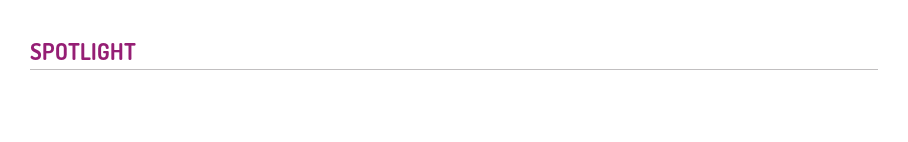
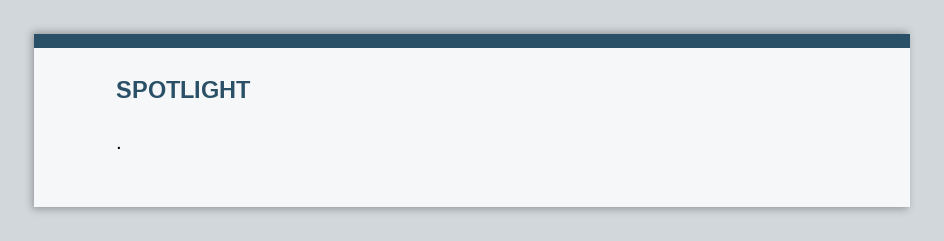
(136, 51) none -> [116,146,122,149] // .

